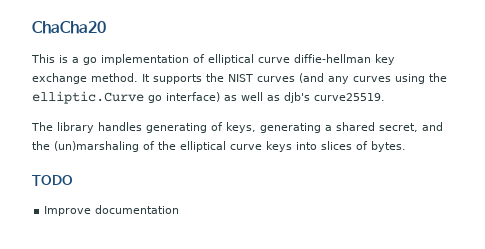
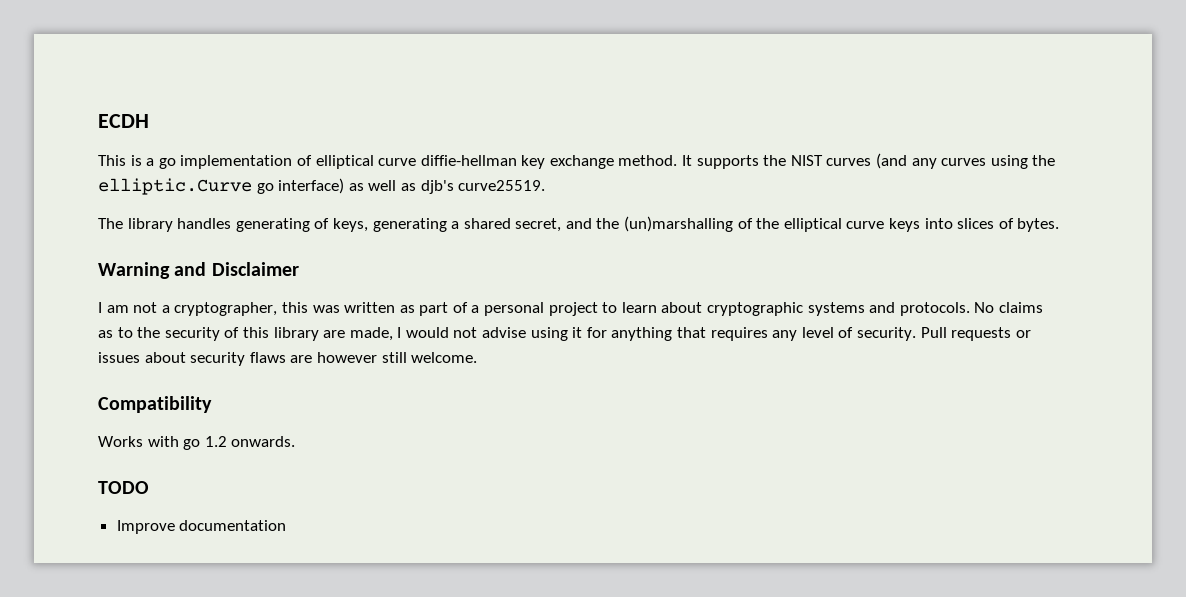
[32,21,106,34] ChaCha20 -> [98,114,149,128] ECDH
[54,141,139,152] (un)marshaling -> [624,216,734,232] (un)marshalling
(406, 146) none -> [98,262,299,279] [98,302,1043,316] [98,327,1031,341] [98,352,478,366] [98,396,212,413] [98,436,296,450] // Warning and Disclaimer // I am not a cryptographer, this was written as part of a personal project to learn about cryptographic systems and protocols. No claims as to the security of this library are made, I would not advise using it for anything that requires any level of security. Pull requests or issues about security flaws are however still welcome. // Compatibility // Works with go 1.2 onwards.

